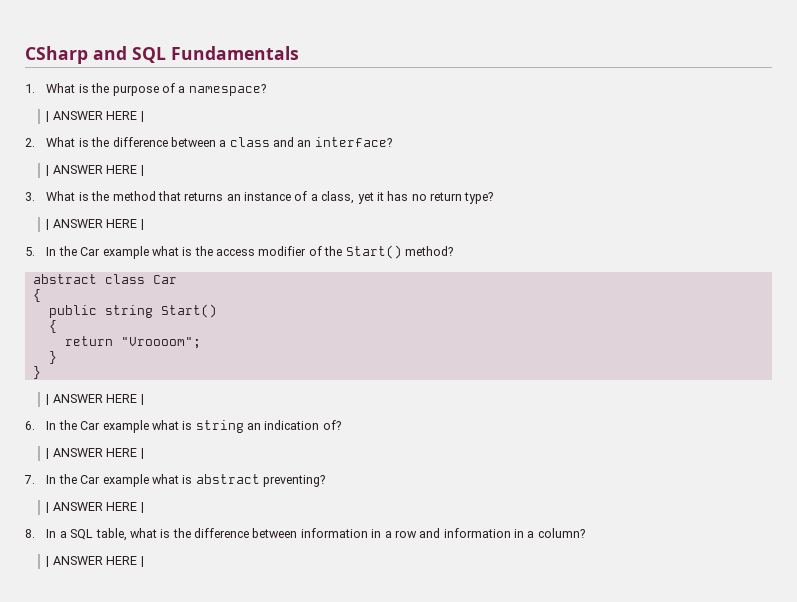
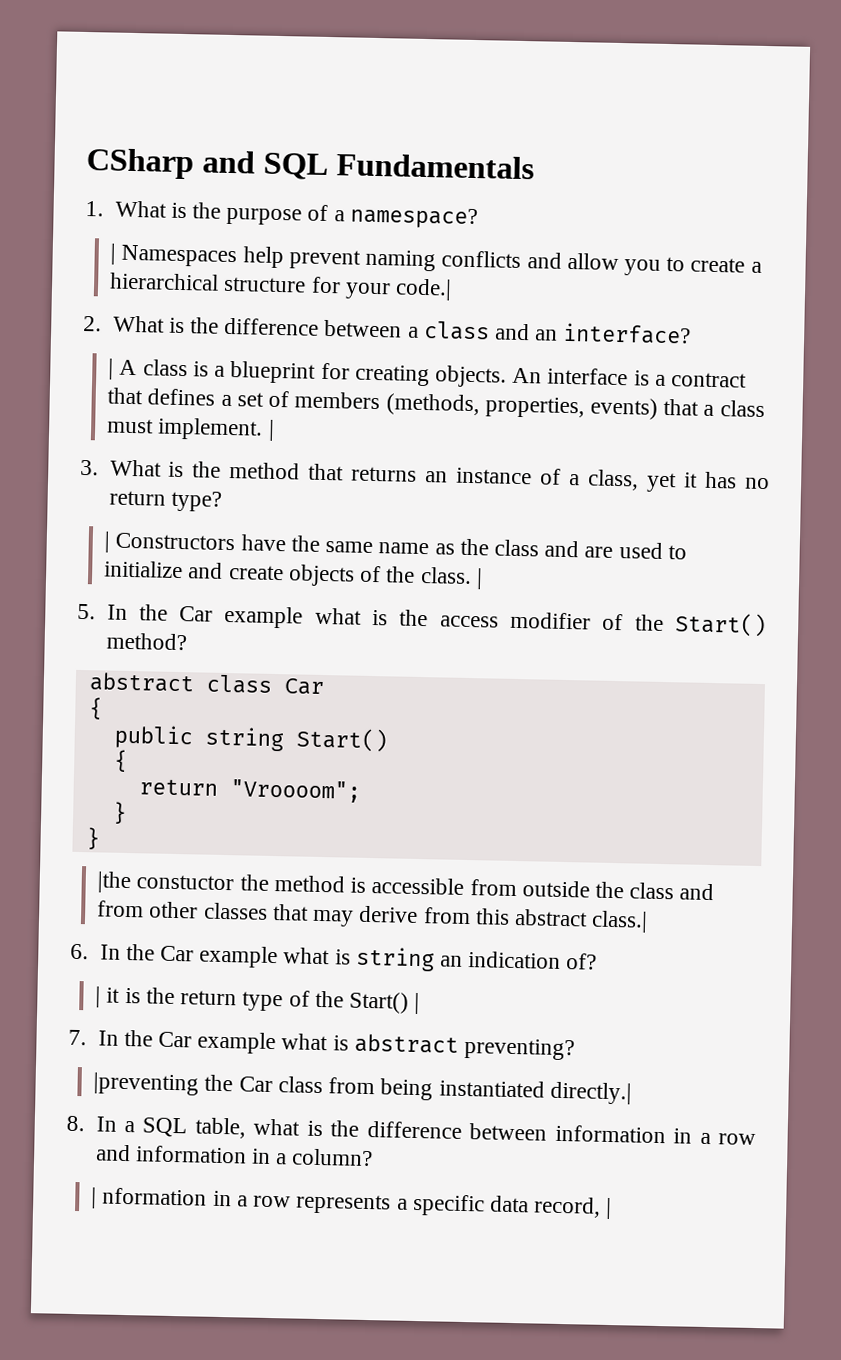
[52,111,144,122] ANSWER HERE | -> [121,244,762,276] [109,272,453,301] Namespaces help prevent naming conflicts and allow you to create a hierarchical structure for your code.|
[52,165,138,174] ANSWER HERE -> [119,359,747,388] [107,387,765,420] [107,417,264,441] A class is a blueprint for creating objects. An interface is a contract that defines a set of members (methods, properties, events) that a class must implement.
[52,219,138,228] ANSWER HERE -> [115,532,687,560] [104,560,472,587] Constructors have the same name as the class and are used to initialize and create objects of the class.
[46,394,144,405] | ANSWER HERE | -> [97,871,715,901] [97,900,649,933] |the constuctor the method is accessible from outside the class and from other classes that may derive from this abstract class.|
[52,448,138,457] ANSWER HERE -> [106,987,409,1014] it is the return type of the Start()
[46,502,144,513] | ANSWER HERE | -> [93,1072,632,1105] |preventing the Car class from being instantiated directly.|
[52,556,138,565] ANSWER HERE -> [102,1187,602,1218] nformation in a row represents a specific data record,

